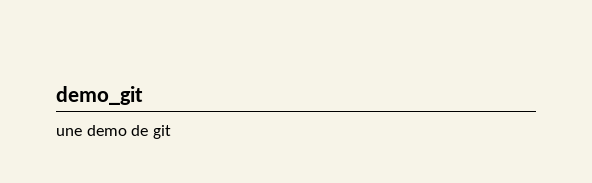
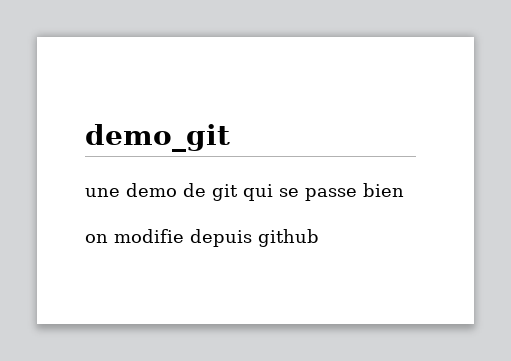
(171, 132) none -> [243,183,404,201] [85,229,319,247] qui se passe bien // on modifie depuis github

